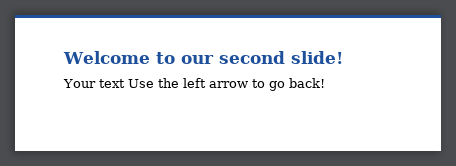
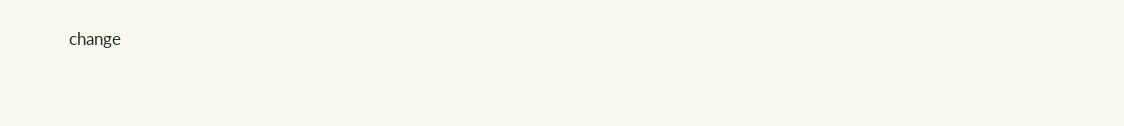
[63,51,343,64] [63,78,325,91] Welcome to our second slide! // Your text Use the left arrow to go back! -> [69,32,121,48] change

